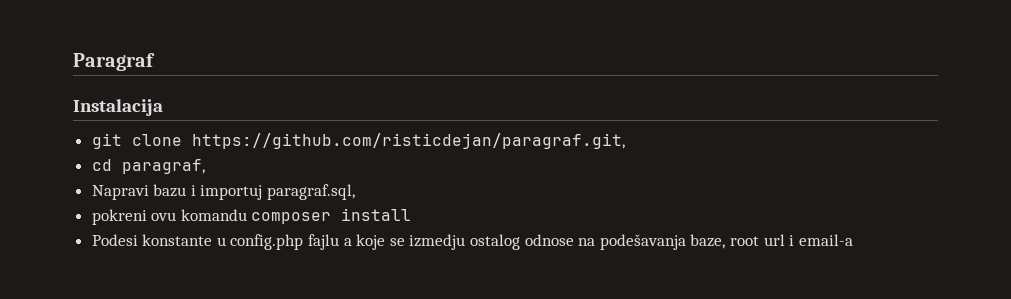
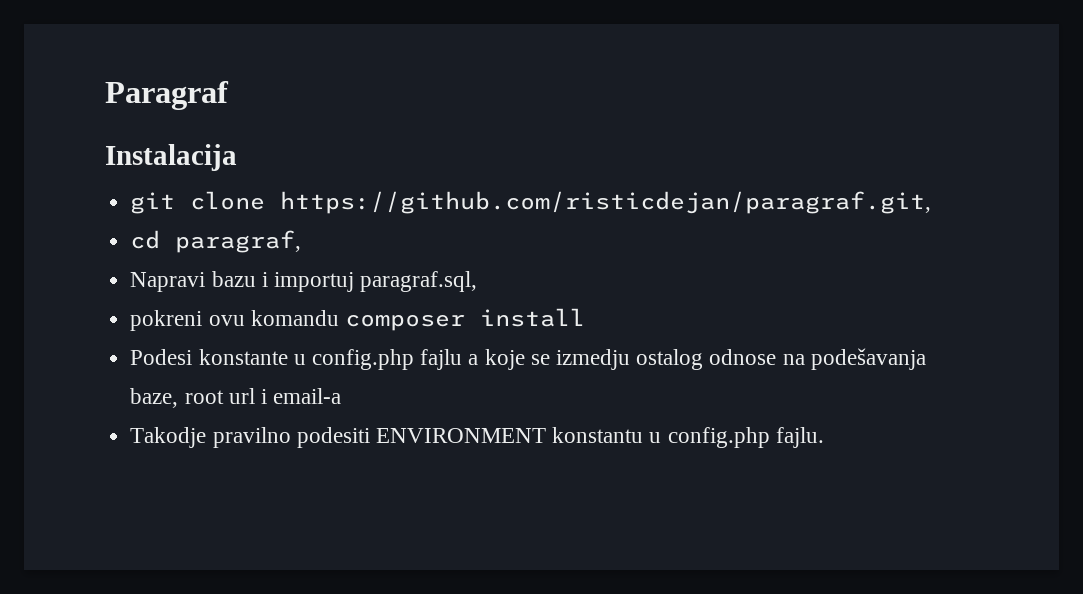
(853, 240) none -> [130,427,824,448] // Takodje pravilno podesiti ENVIRONMENT konstantu u config.php fajlu.

